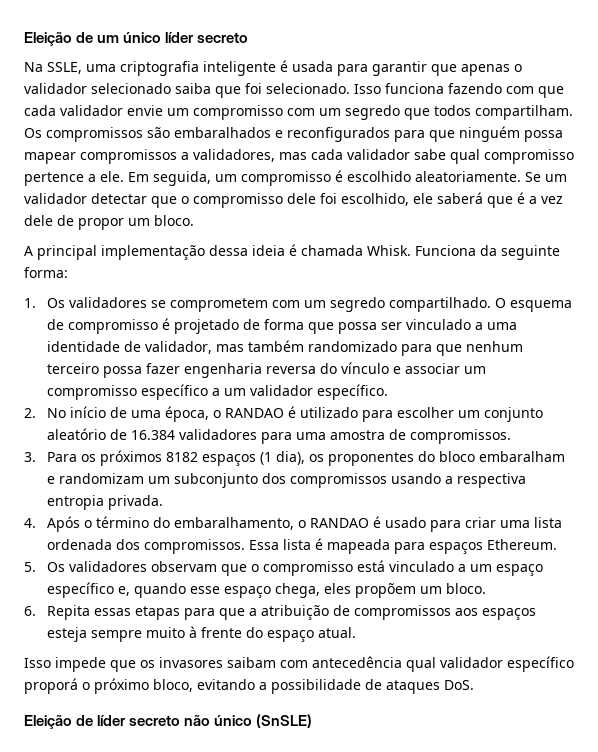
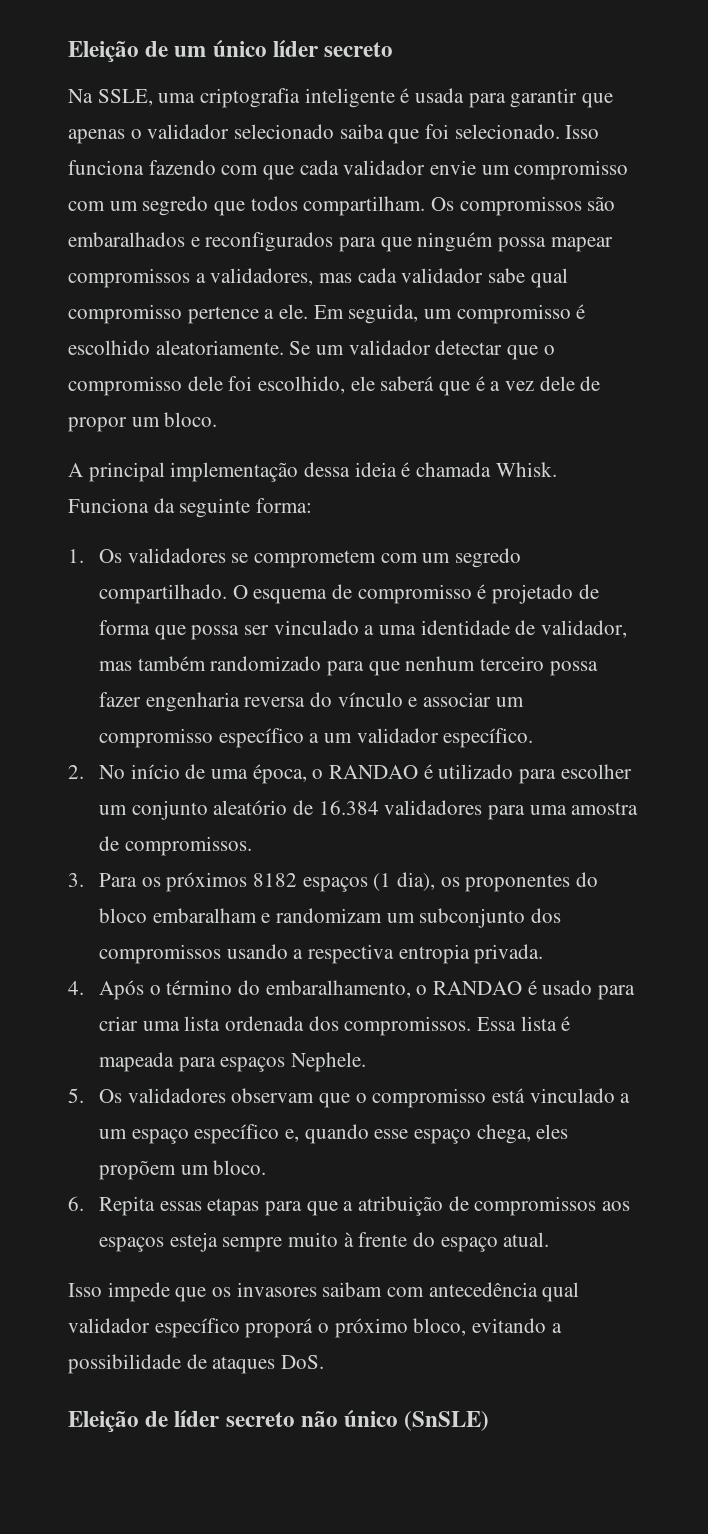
[486,539,557,550] Ethereum. -> [290,1052,366,1072] Nephele.

